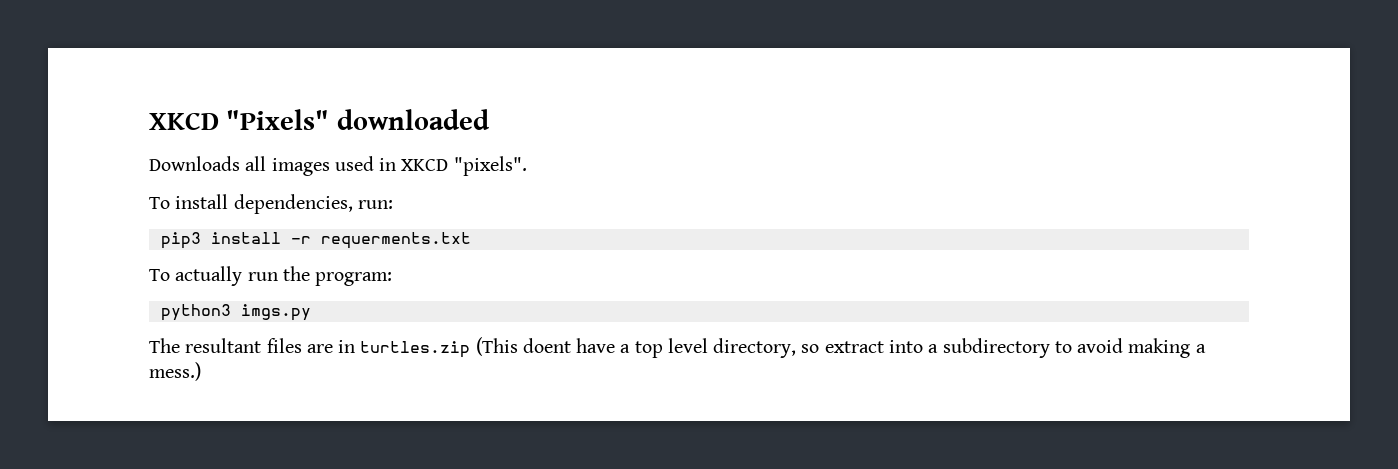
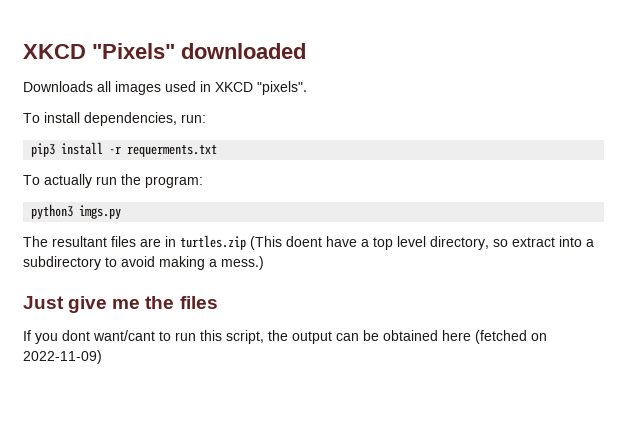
(201, 371) none -> [23,296,218,313] [23,330,547,344] [23,350,102,364] // Just give me the files // If you dont want/cant to run this script, the output can be obtained here (fetched on 2022-11-09)

